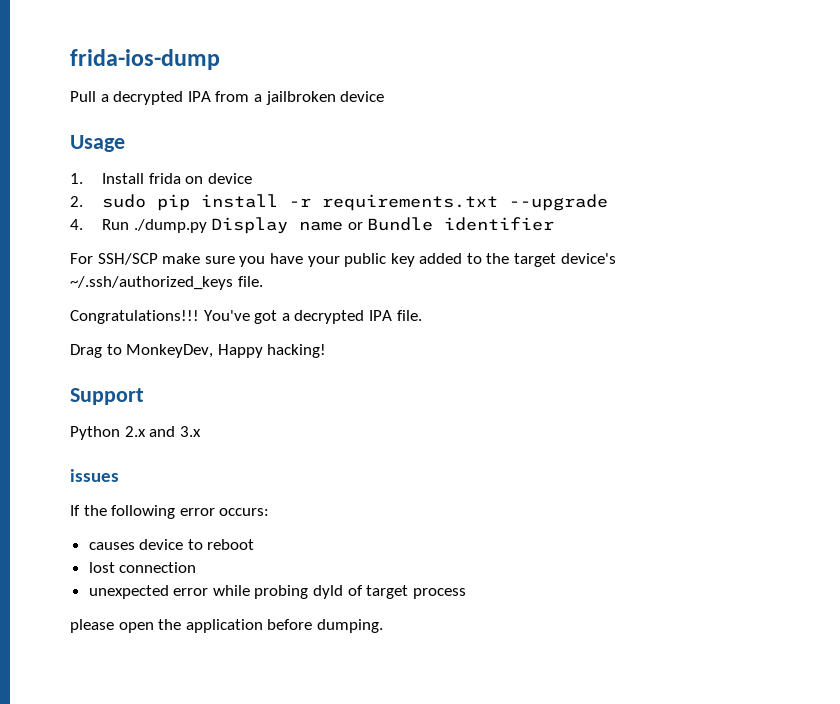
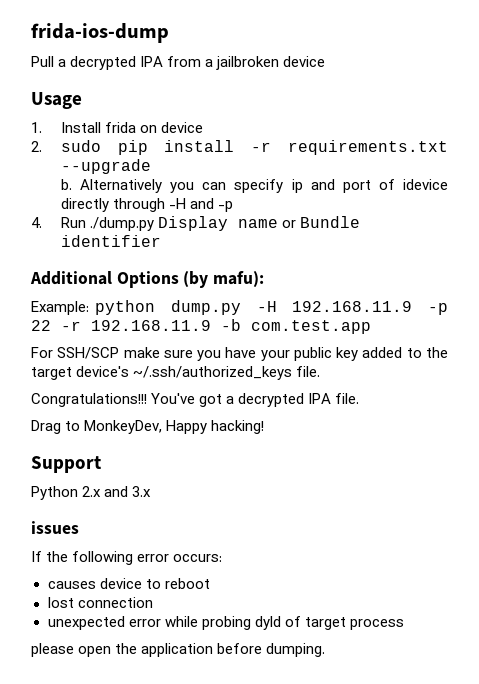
(608, 202) none -> [60,179,449,193] [60,198,234,212] // b. Alternatively you can specify ip and port of idevice directly through -H and -p
(555, 224) none -> [30,271,265,288] [31,300,448,315] [31,319,371,334] // Additional Options (by mafu): // Example: python dump.py -H 192.168.11.9 -p 22 -r 192.168.11.9 -b com.test.app

